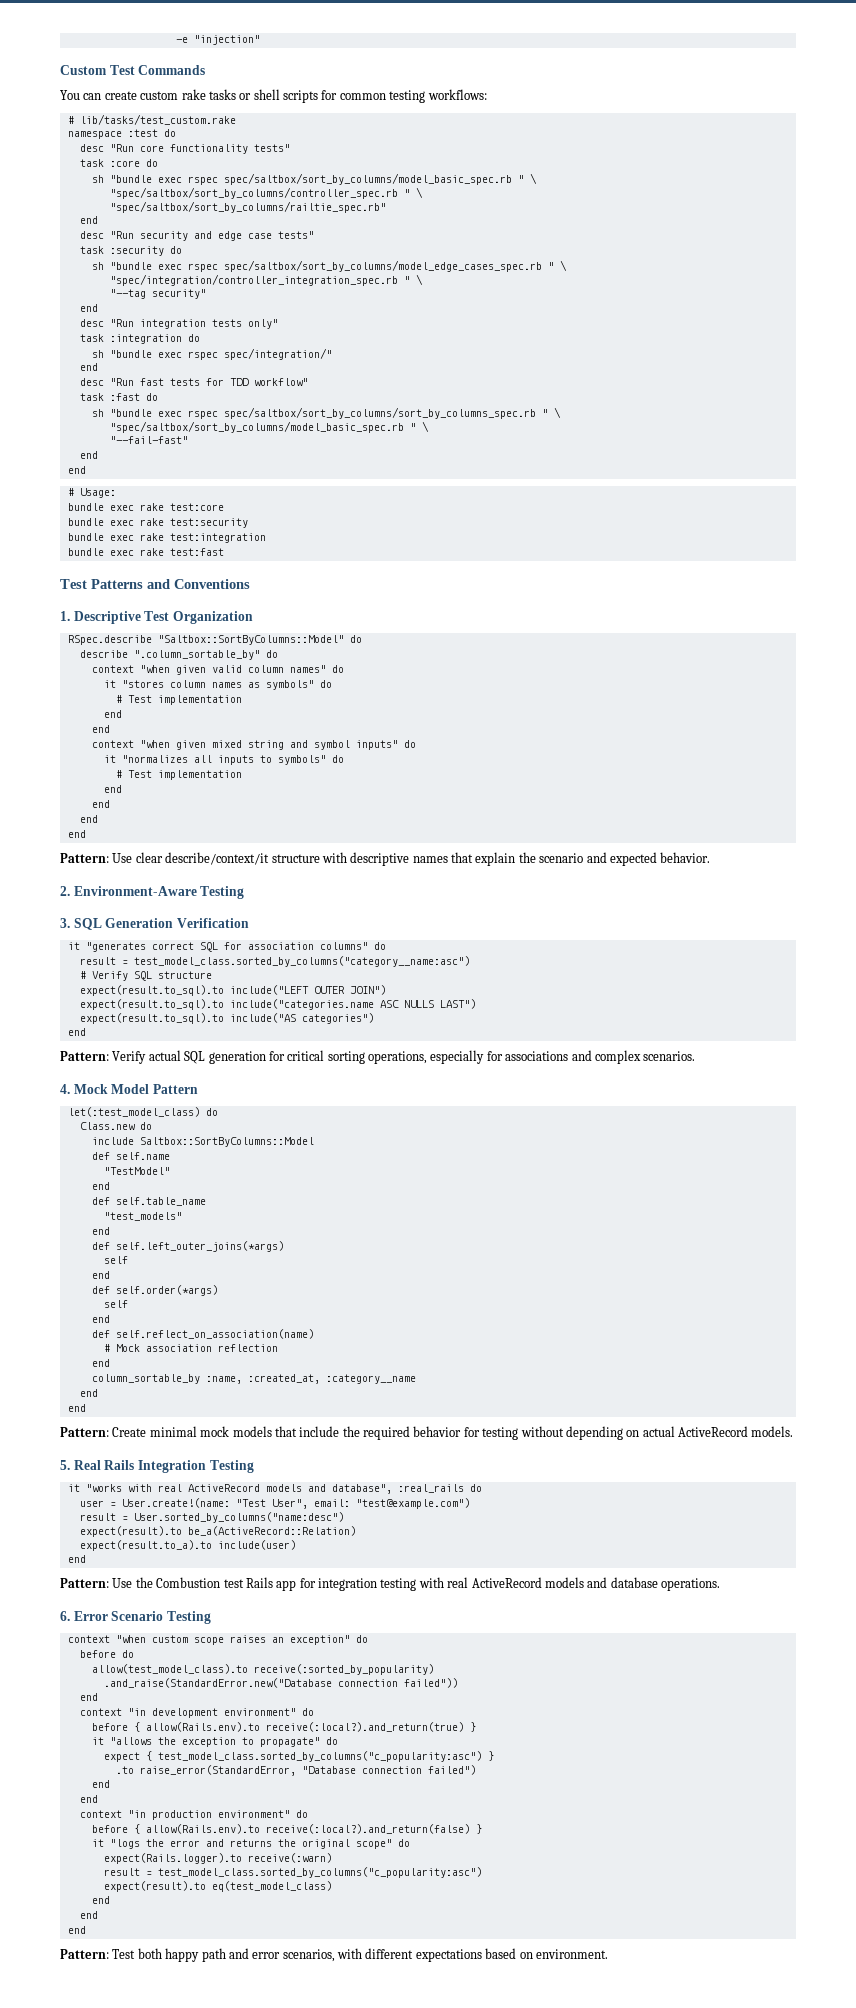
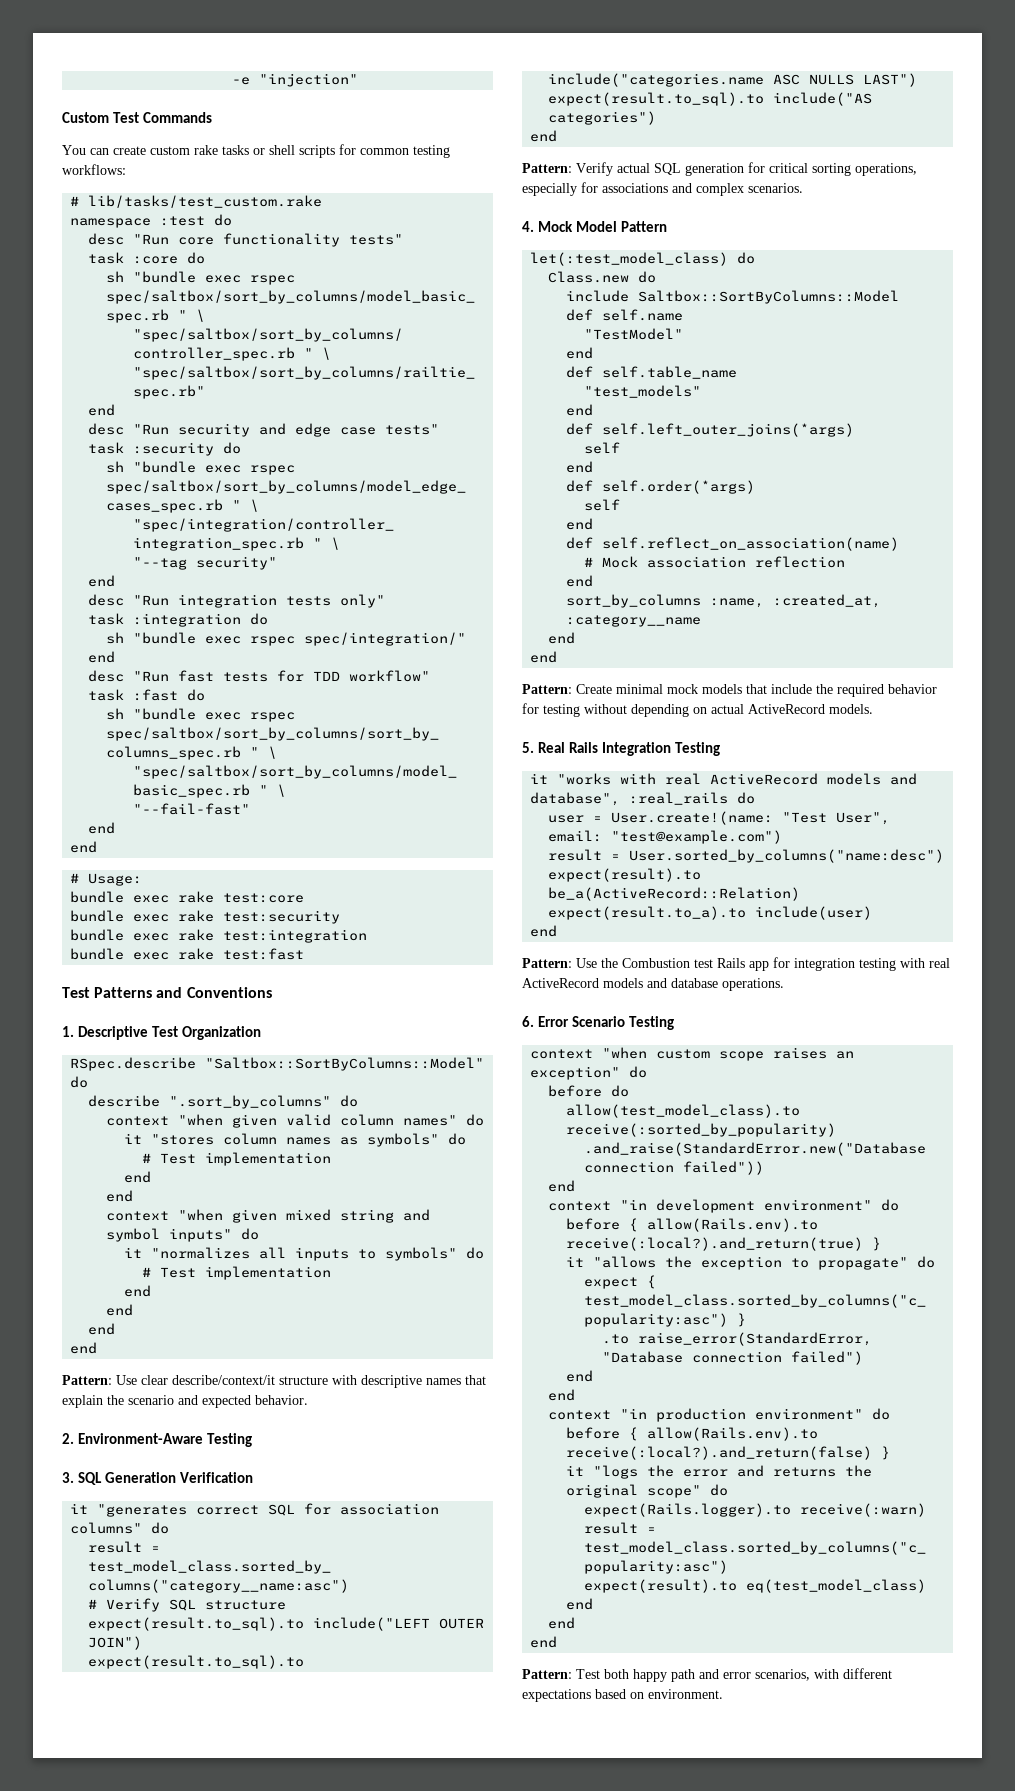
[133,650,260,660] ".column_sortable_by" -> [169,1095,332,1109] ".sort_by_columns"
[91,1374,200,1384] column_sortable_by -> [566,594,702,608] sort_by_columns

